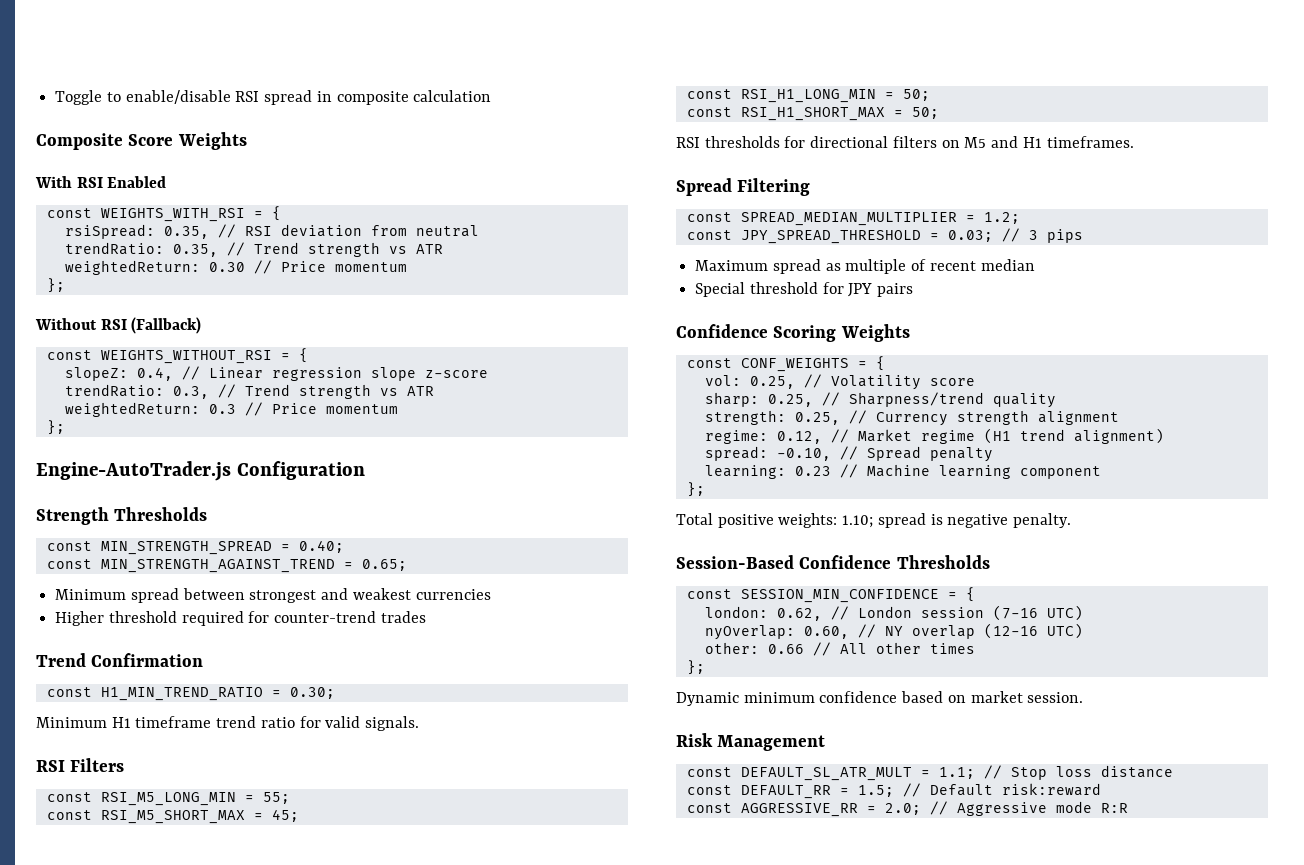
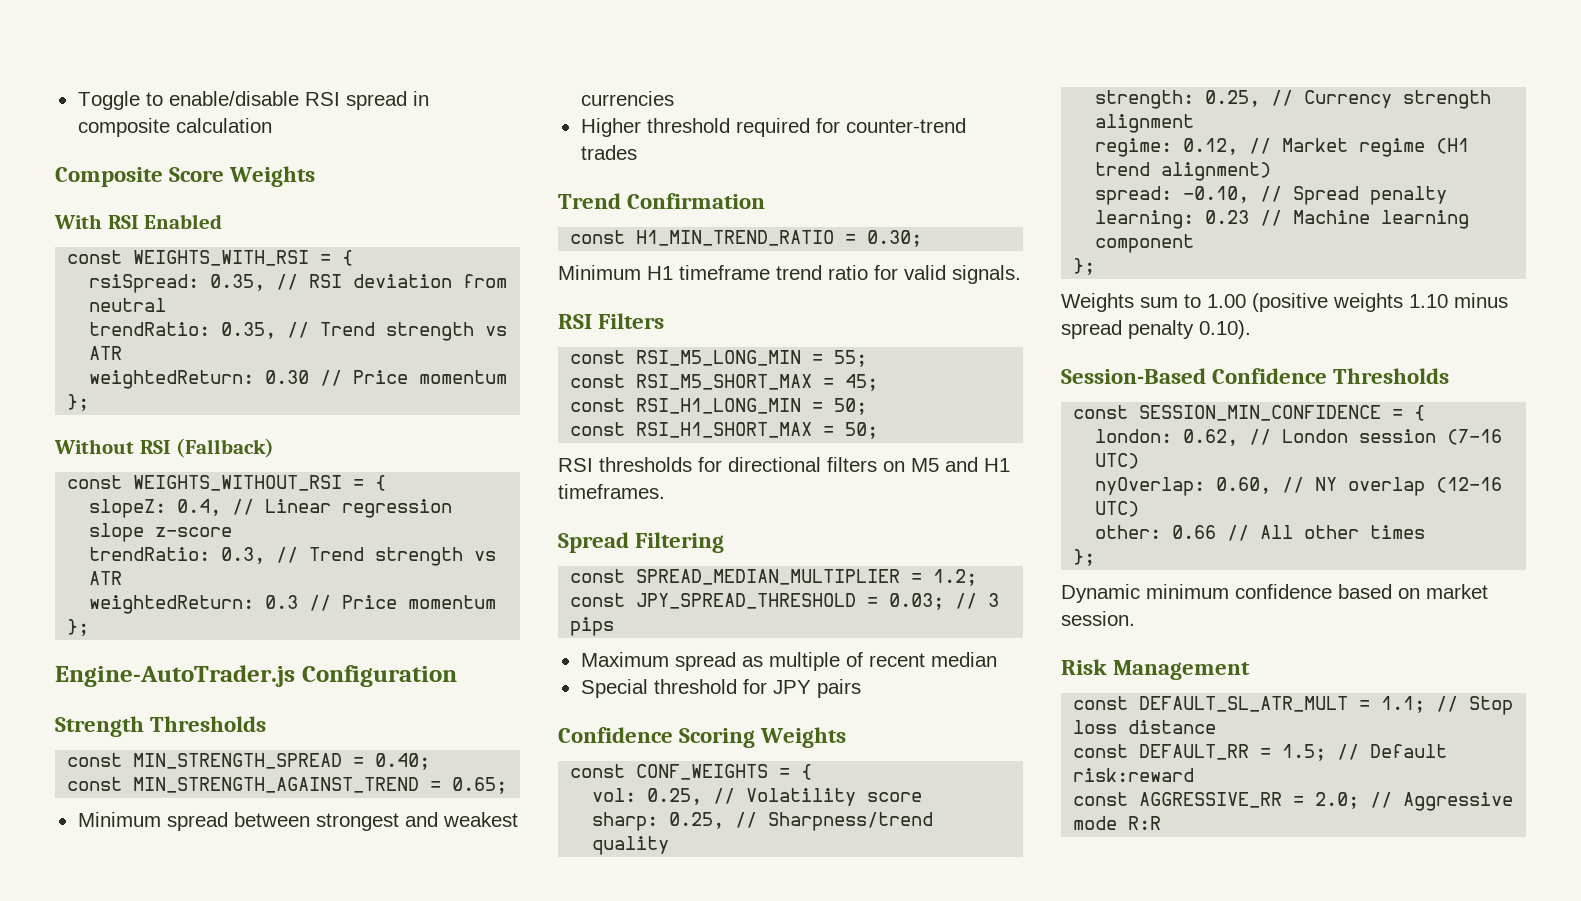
[676,513,1072,528] Total positive weights: 1.10; spread is negative penalty. -> [1061,293,1508,312] [1061,320,1251,339] Weights sum to 1.00 (positive weights 1.10 minus spread penalty 0.10).

